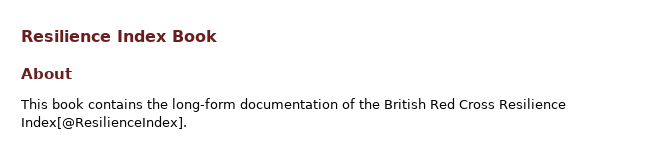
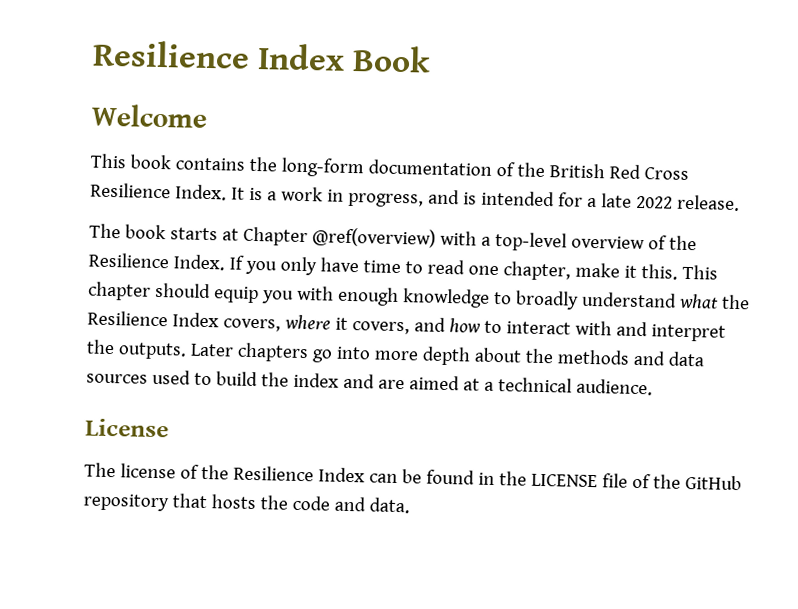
[21,68,72,79] About -> [91,103,208,128] Welcome
[21,116,187,129] Index[@ResilienceIndex]. -> [174,184,740,212] [89,223,697,252] [88,252,718,281] [88,281,750,310] [87,310,726,342] [86,339,705,367] [86,369,653,396] [85,418,169,438] [84,462,742,491] [83,493,410,514] Index. It is a work in progress, and is intended for a late 2022 release. // The book starts at Chapter @ref(overview) with a top-level overview of the Resilience Index. If you only have time to read one chapter, make it this. This chapter should equip you with enough knowledge to broadly understand what the Resilience Index covers, where it covers, and how to interact with and interpret the outputs. Later chapters go into more depth about the methods and data sources used to build the index and are aimed at a technical audience. // License // The license of the Resilience Index can be found in the LICENSE file of the GitHub repository that hosts the code and data.

